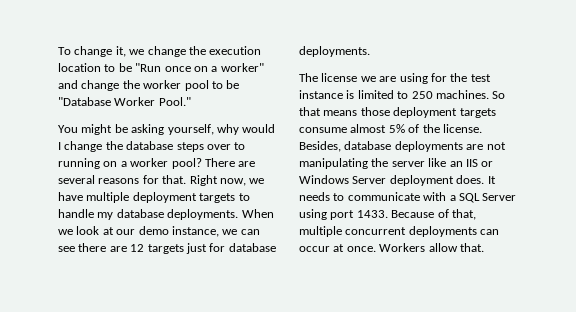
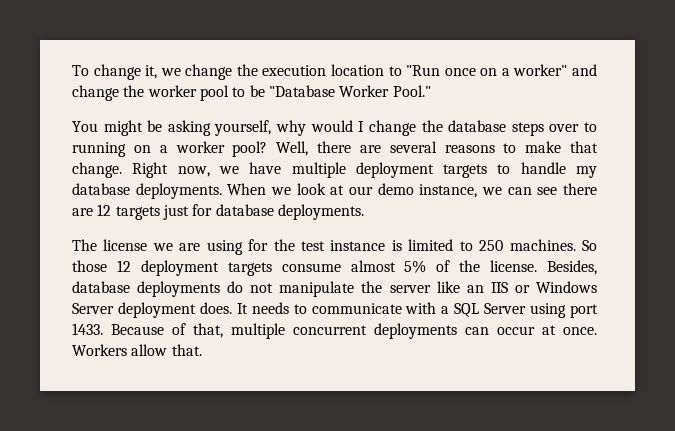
[118,63,132,72] be -> (402, 71) none
[204,158,235,167] There -> [276,141,351,156] Well, there
[142,175,187,184] for that. -> [503,141,598,153] [72,162,122,178] to make that change.
[299,107,390,116] that means those -> [72,260,131,272] those 12
[466,142,506,150] [299,158,368,169] are not manipulating -> [227,281,355,297] do not manipulate

